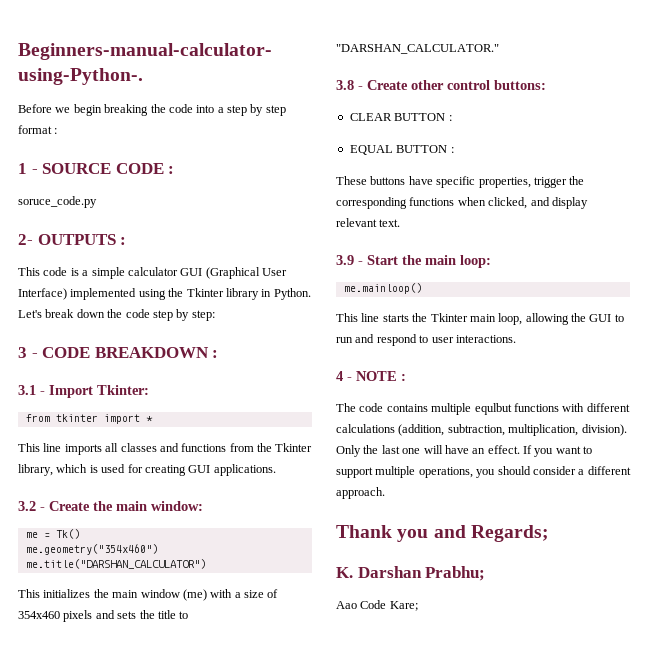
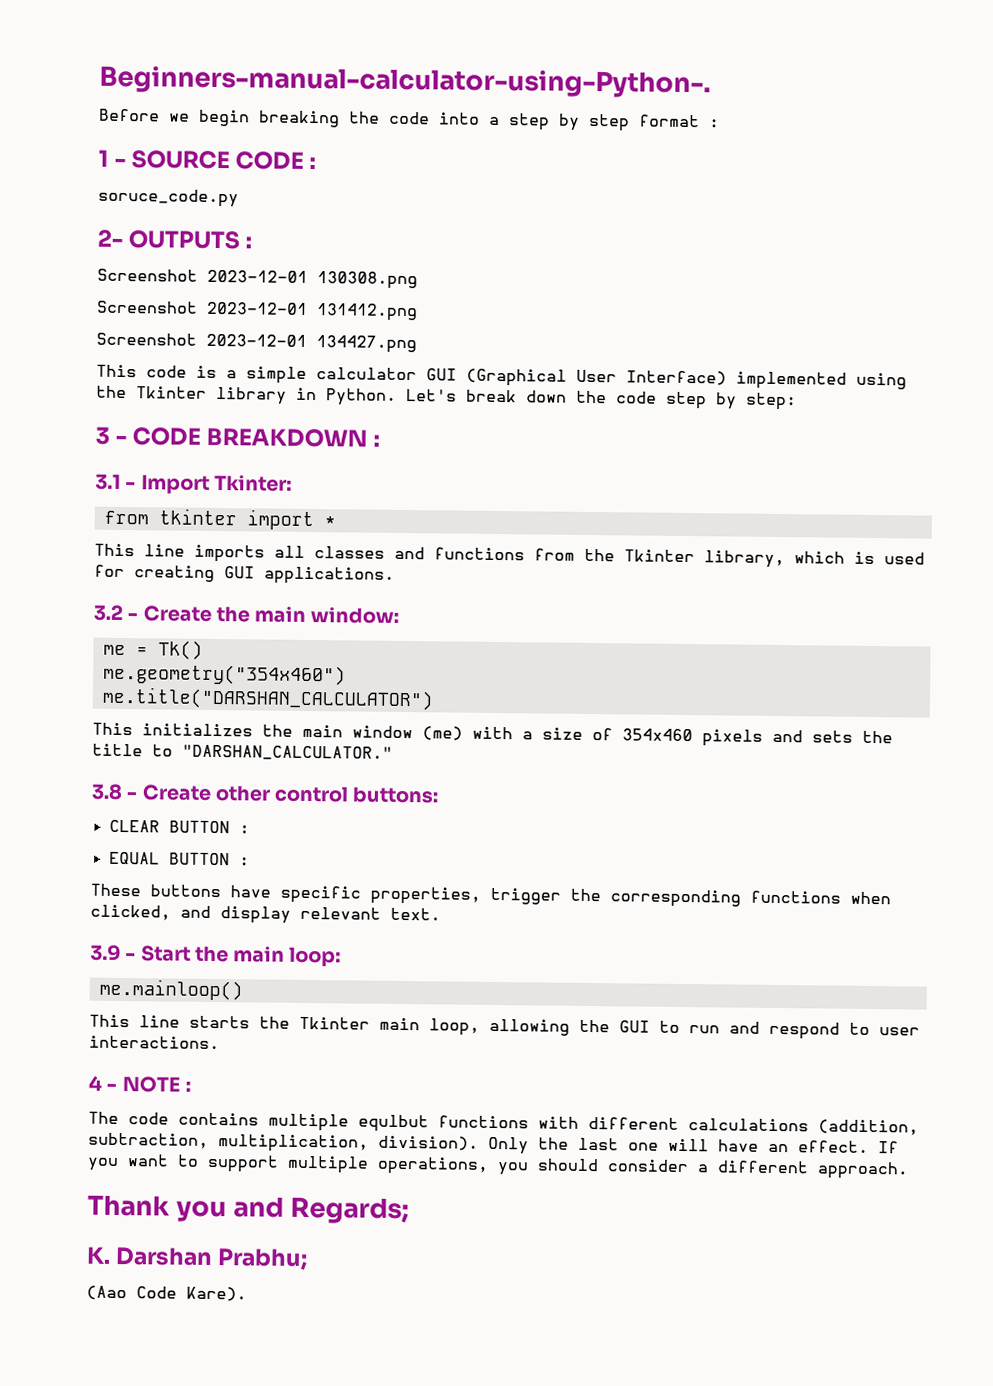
(127, 241) none -> [97,268,418,290] [97,300,418,322] [96,332,417,354] // Screenshot 2023-12-01 130308.png // Screenshot 2023-12-01 131412.png // Screenshot 2023-12-01 134427.png
[336,600,418,611] Aao Code Kare; -> [86,1285,247,1302] (Aao Code Kare).

